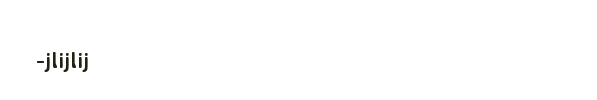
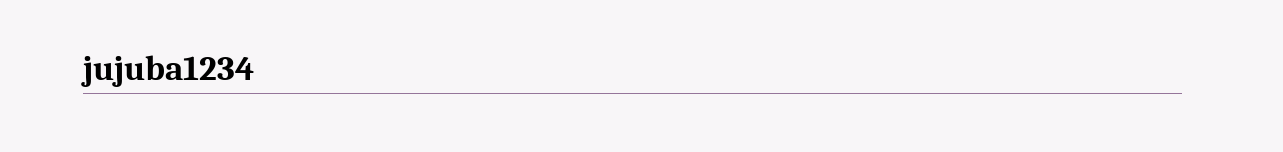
[36,52,89,72] -jlijlij -> [81,55,254,87] jujuba1234

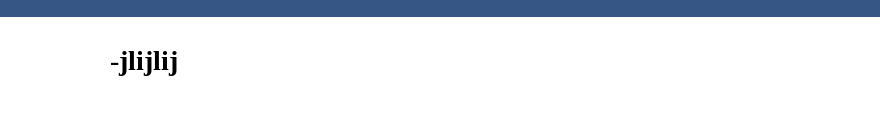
[81,55,254,87] jujuba1234 -> [110,51,178,76] -jlijlij

